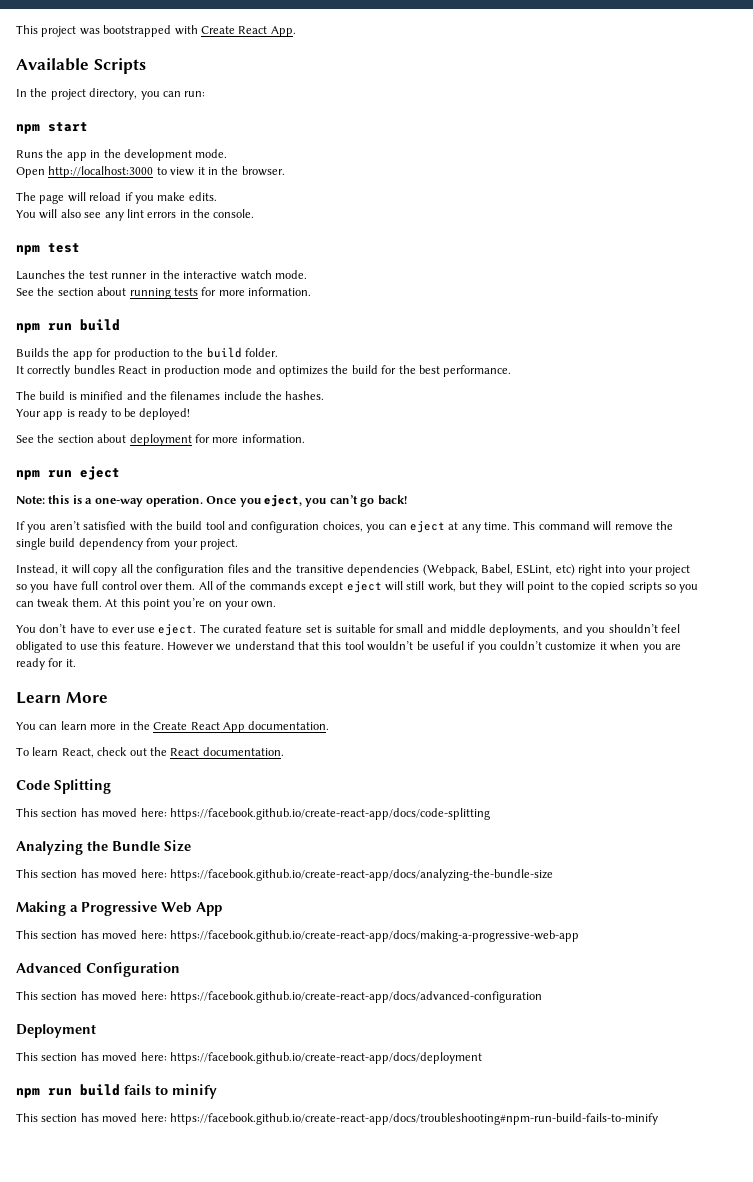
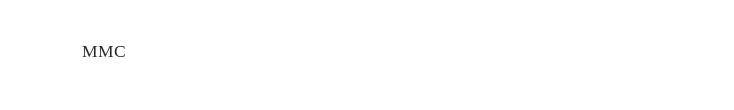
[16,25,296,37] [16,58,146,74] [16,88,206,100] [16,122,88,134] [16,149,228,161] [16,166,285,178] [16,192,217,204] [16,209,255,221] [16,243,80,255] [16,270,307,280] [16,287,311,299] [16,319,120,333] [16,347,278,360] [16,365,512,377] [16,391,325,400] [16,408,191,420] [16,434,305,446] [16,466,120,480] [16,494,407,507] [16,521,673,533] [16,538,238,550] [16,564,691,576] [16,581,699,593] [16,598,277,610] [16,624,680,636] [16,641,681,653] [16,658,76,670] [16,692,108,704] [16,721,330,733] [16,747,284,758] [16,779,111,794] [16,808,490,820] [16,840,191,855] [16,869,553,881] [16,901,222,916] [16,930,579,942] [16,962,180,977] [16,991,542,1003] [16,1024,96,1038] [16,1052,482,1064] [16,1084,217,1099] [16,1113,658,1125] This project was bootstrapped with Create React App. // Available Scripts // In the project directory, you can run: // npm start // Runs the app in the development mode. // Open http://localhost:3000 to view it in the browser. // The page will reload if you make edits. // You will also see any lint errors in the console. // npm test // Launches the test runner in the interactive watch mode. // See the section about running tests for more information. // npm run build // Builds the app for production to the build folder. // It correctly bundles React in production mode and optimizes the build for the best performance. // The build is minified and the filenames include the hashes. // Your app is ready to be deployed! // See the section about deployment for more information. // npm run eject // Note: this is a one-way operation. Once you eject, you can’t go back! // If you aren’t satisfied with the build tool and configuration choices, you can eject at any time. This command will remove the single build dependency from your project. // Instead, it will copy all the configuration files and the transitive dependencies (Webpack, Babel, ESLint, etc) right into your project so you have full control over them. All of the commands except eject will still work, but they will point to the copied scripts so you can tweak them. At this point you’re on your own. // You don’t have to ever use eject. The curated feature set is suitable for small and middle deployments, and you shouldn’t feel obligated to use this feature. However we understand that this tool wouldn’t be useful if you couldn’t customize it when you are ready for it. // Learn More // You can learn more in the Create React App documentation. // To learn React, check out the React documentation. // Code Splitting // This section has moved here: https://facebook.github.io/create-react-app/docs/code-splitting // Analyzing the Bundle Size // This section has moved here: https://facebook.github.io/create-react-app/docs/analyzing-the-bundle-size // Making a Progressive Web App // This section has moved here: https://facebook.github.io/create-react-app/docs/making-a-progressive-web-app // Advanced Configuration // This section has moved here: https://facebook.github.io/create-react-app/docs/advanced-configuration // Deployment // This section has moved here: https://facebook.github.io/create-react-app/docs/deployment // npm run build fails to minify // This section has moved here: https://facebook.github.io/create-react-app/docs/troubleshooting#npm-run-build-fails-to-minify -> [82,46,126,57] MMC

